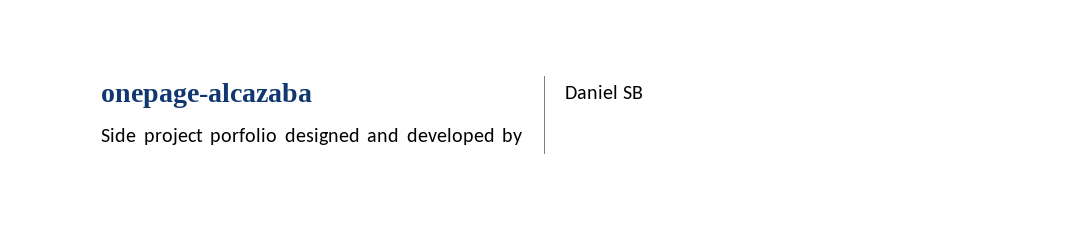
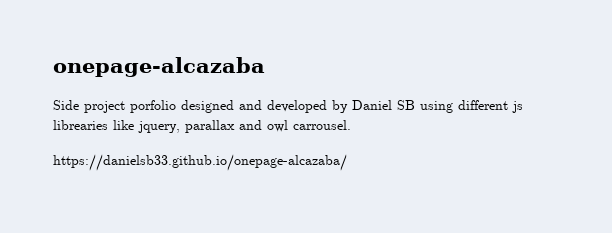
(644, 92) none -> [420,100,523,113] [53,120,351,133] [53,154,347,171] using different js librearies like jquery, parallax and owl carrousel. // https://danielsb33.github.io/onepage-alcazaba/

